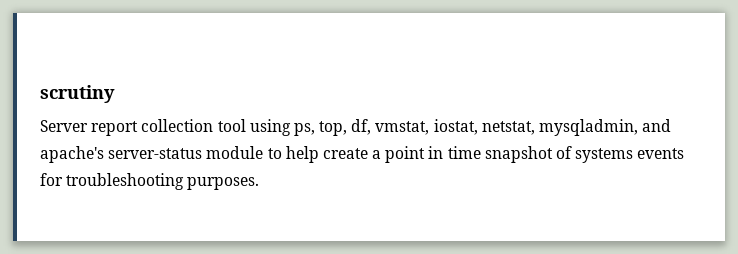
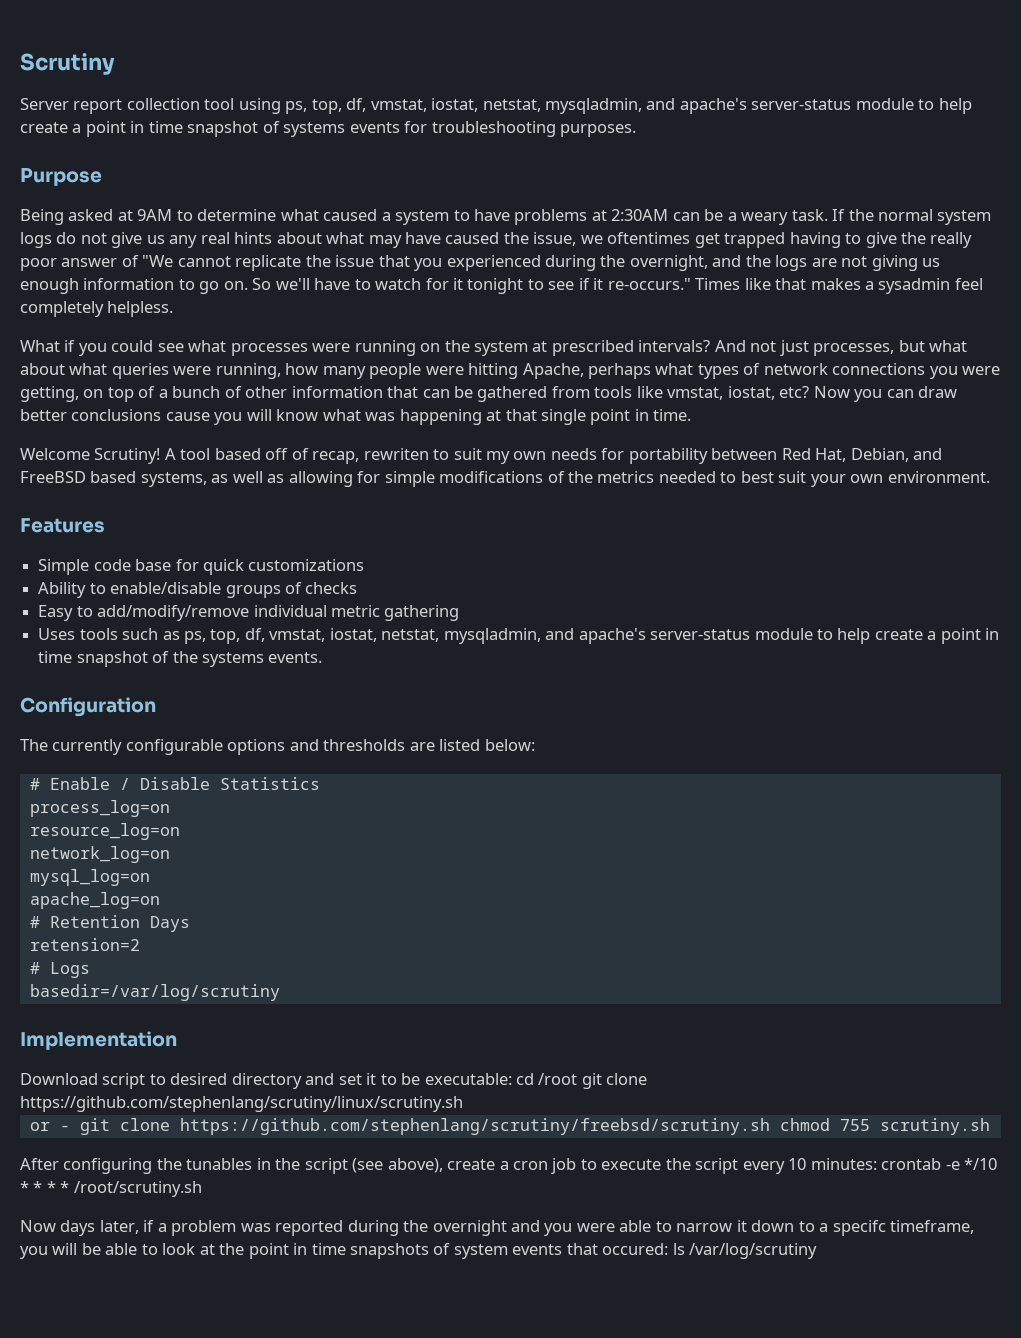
[40,85,115,103] scrutiny -> [20,53,115,75] Scrutiny
(260, 183) none -> [20,168,102,186] [20,209,992,225] [20,232,973,248] [20,255,941,271] [20,278,983,294] [20,301,174,317] [20,340,968,356] [20,363,1001,379] [20,386,958,402] [20,409,692,425] [20,448,943,464] [20,471,990,487] [20,518,105,533] [38,559,365,575] [38,582,358,598] [38,605,460,621] [38,628,1000,644] [38,651,323,667] [20,697,156,717] [20,739,535,755] [29,777,320,790] [29,800,170,817] [29,823,180,840] [29,846,170,863] [29,869,150,886] [29,892,160,909] [29,915,190,932] [29,938,140,951] [29,962,90,978] [29,984,280,1001] [20,1031,177,1050] [20,1073,648,1089] [20,1096,463,1112] [29,1118,990,1135] [20,1158,998,1174] [20,1181,202,1197] [20,1220,975,1236] [20,1243,818,1259] // Purpose // Being asked at 9AM to determine what caused a system to have problems at 2:30AM can be a weary task. If the normal system logs do not give us any real hints about what may have caused the issue, we oftentimes get trapped having to give the really poor answer of "We cannot replicate the issue that you experienced during the overnight, and the logs are not giving us enough information to go on. So we'll have to watch for it tonight to see if it re-occurs." Times like that makes a sysadmin feel completely helpless. // What if you could see what processes were running on the system at prescribed intervals? And not just processes, but what about what queries were running, how many people were hitting Apache, perhaps what types of network connections you were getting, on top of a bunch of other information that can be gathered from tools like vmstat, iostat, etc? Now you can draw better conclusions cause you will know what was happening at that single point in time. // Welcome Scrutiny! A tool based off of recap, rewriten to suit my own needs for portability between Red Hat, Debian, and FreeBSD based systems, as well as allowing for simple modifications of the metrics needed to best suit your own environment. // Features // Simple code base for quick customizations // Ability to enable/disable groups of checks // Easy to add/modify/remove individual metric gathering // Uses tools such as ps, top, df, vmstat, iostat, netstat, mysqladmin, and apache's server-status module to help create a point in time snapshot of the systems events. // Configuration // The currently configurable options and thresholds are listed below: // # Enable / Disable Statistics // process_log=on // resource_log=on // network_log=on // mysql_log=on // apache_log=on // # Retention Days // retension=2 // # Logs // basedir=/var/log/scrutiny // Implementation // Download script to desired directory and set it to be executable: cd /root git clone https://github.com/stephenlang/scrutiny/linux/scrutiny.sh // or - git clone https://github.com/stephenlang/scrutiny/freebsd/scrutiny.sh chmod 755 scrutiny.sh // After configuring the tunables in the script (see above), create a cron job to execute the script every 10 minutes: crontab -e */10 * * * * /root/scrutiny.sh // Now days later, if a problem was reported during the overnight and you were able to narrow it down to a specifc timeframe, you will be able to look at the point in time snapshots of system events that occured: ls /var/log/scrutiny

